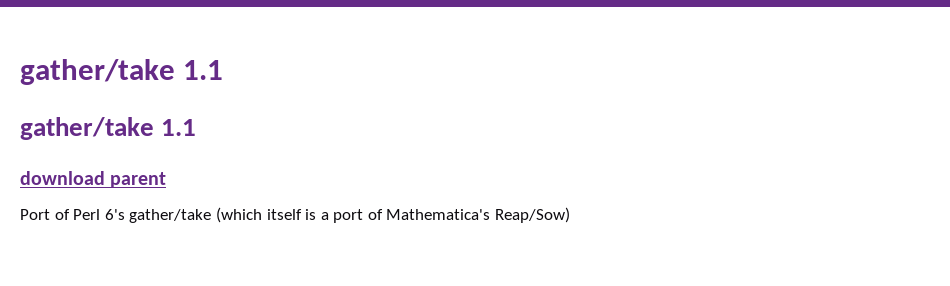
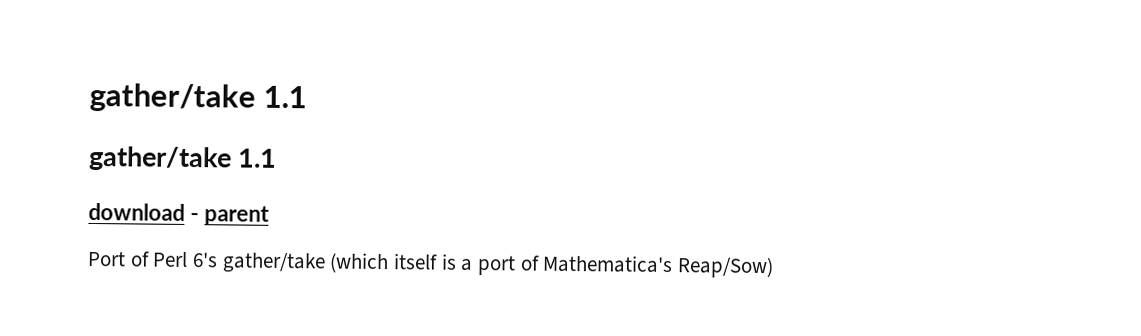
(105, 178) none -> [189,213,199,222] -

